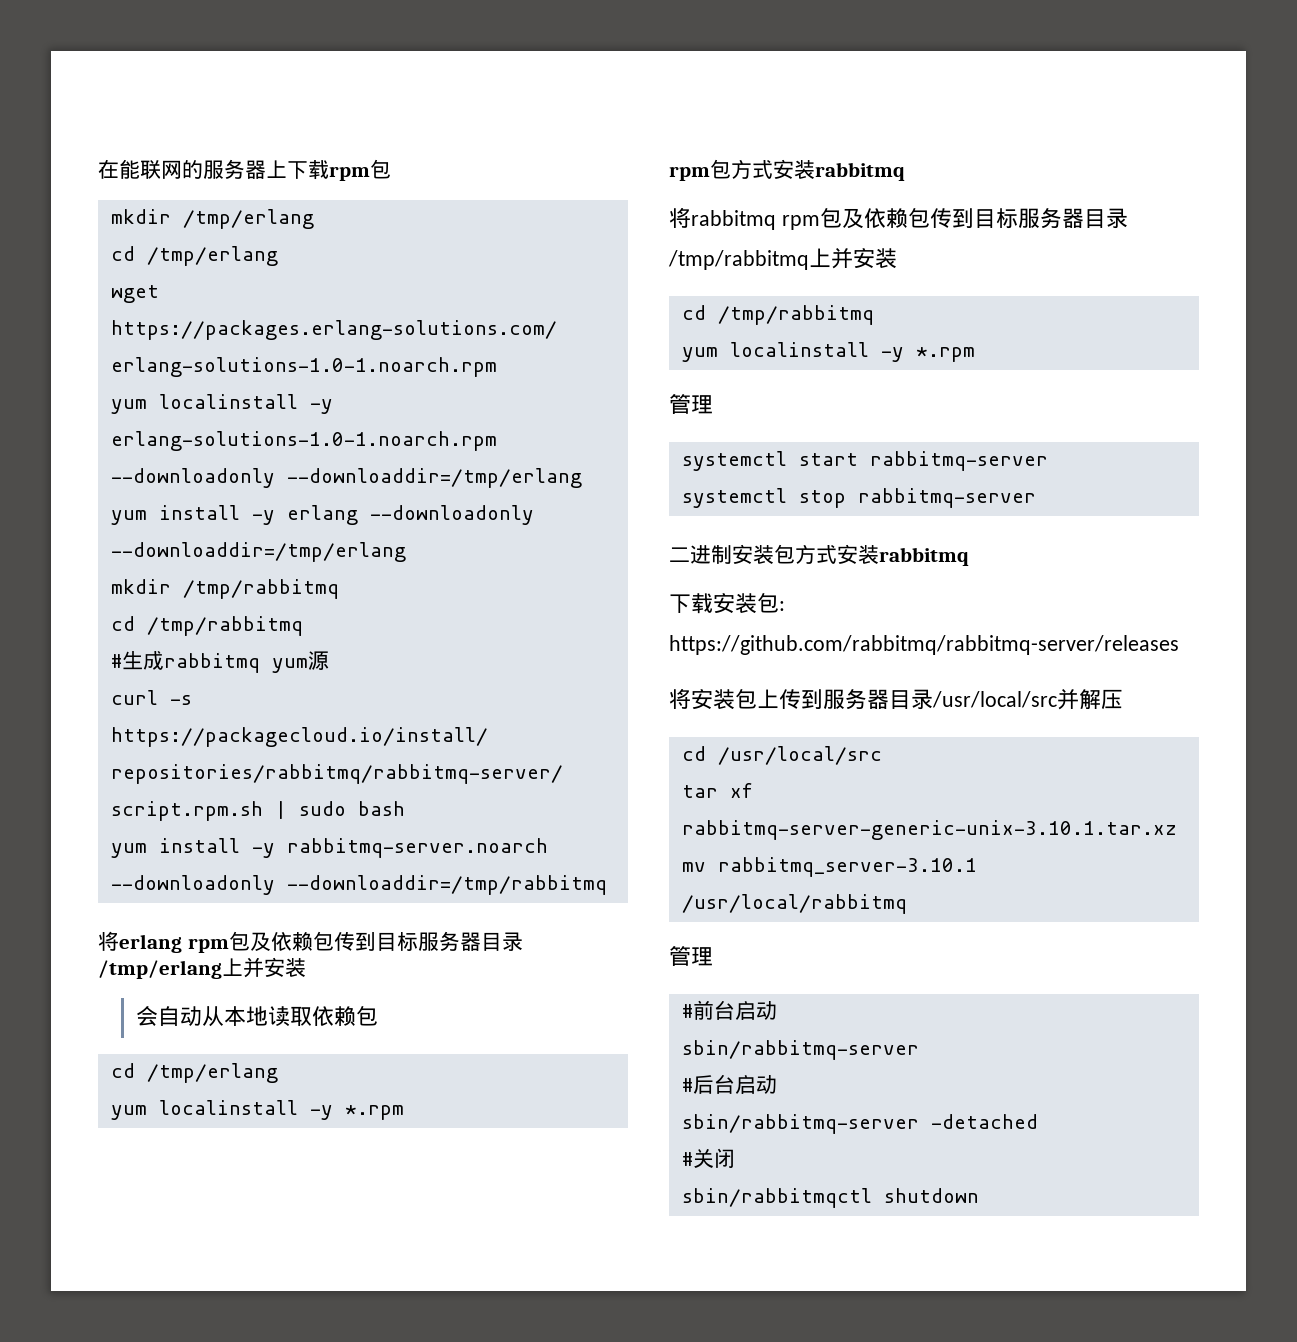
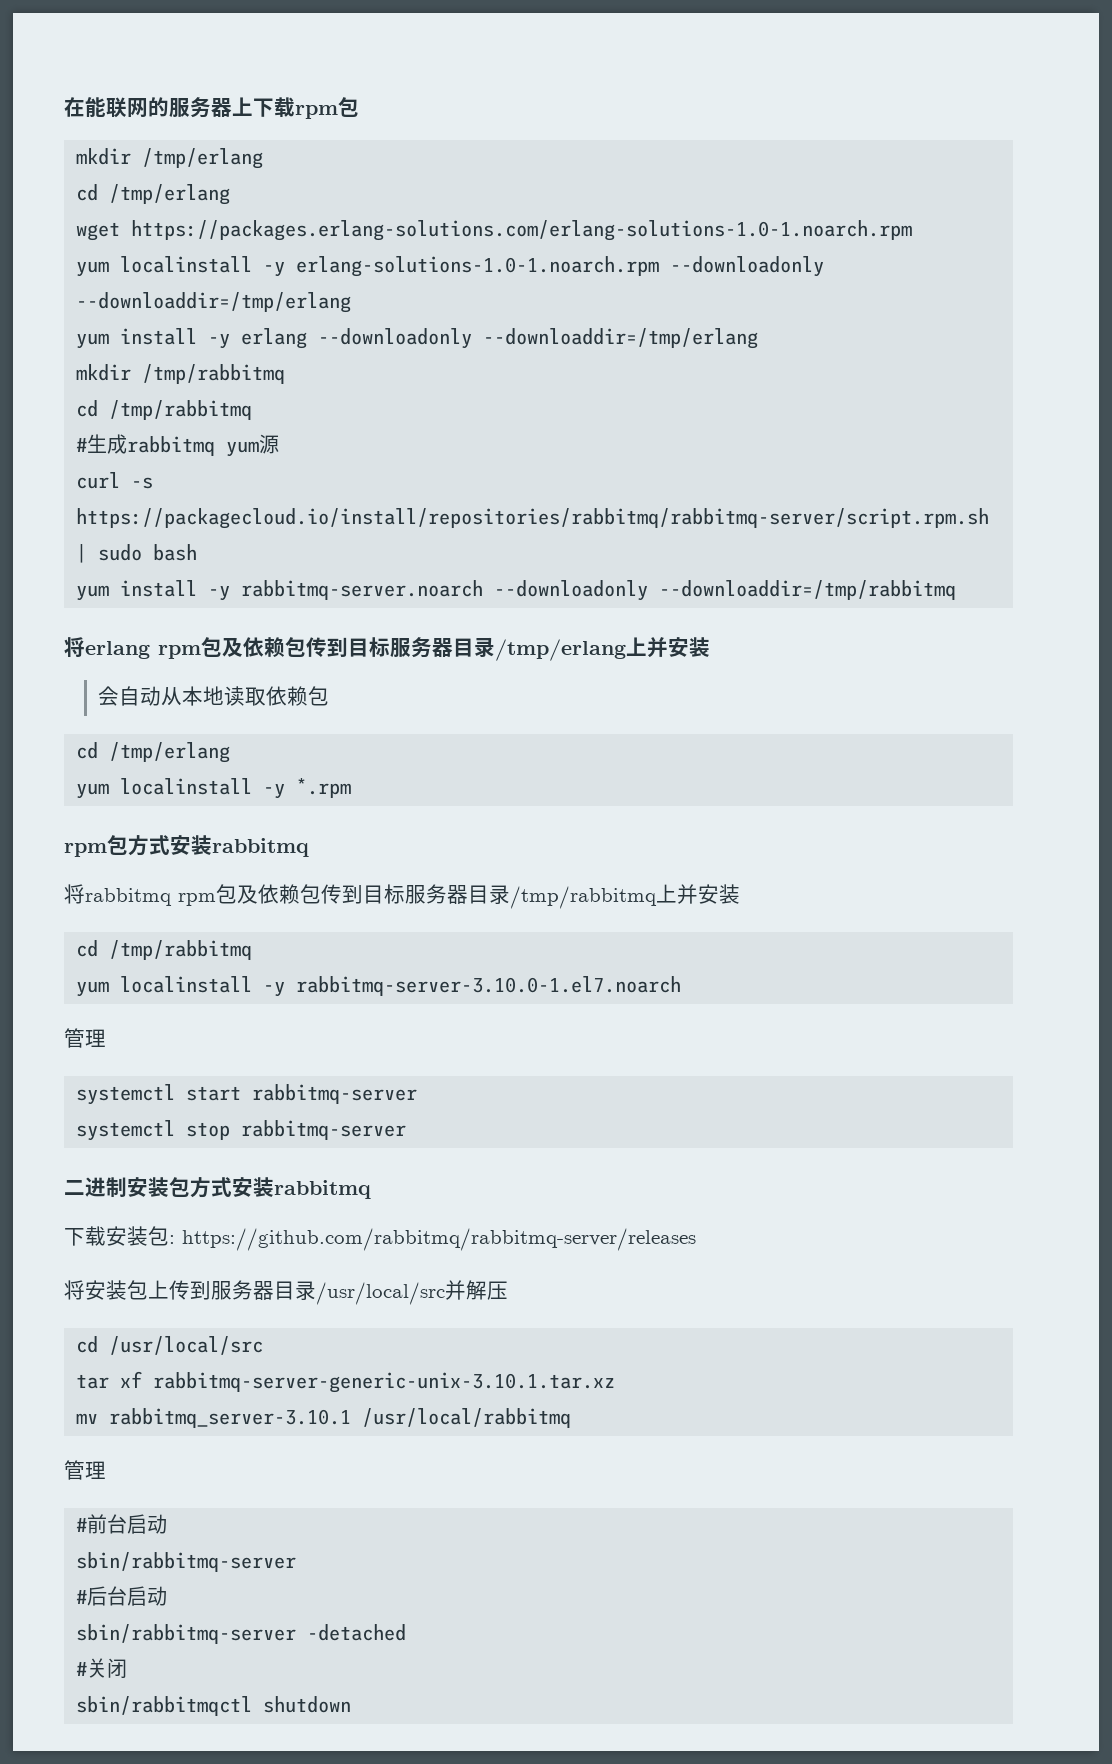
[915,347,975,362] *.rpm -> [296,976,682,996] rabbitmq-server-3.10.0-1.el7.noarch

